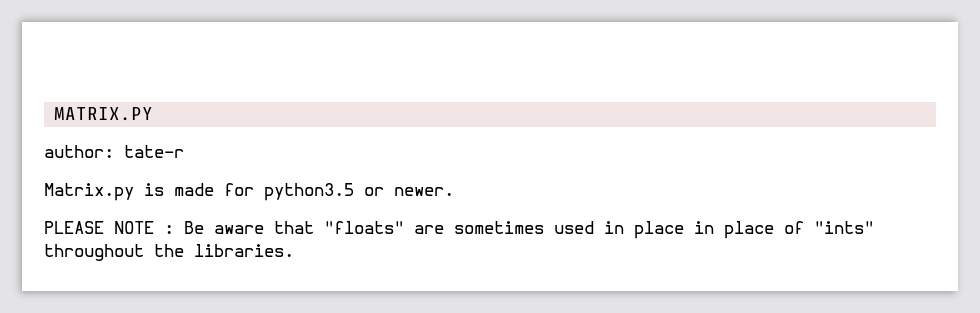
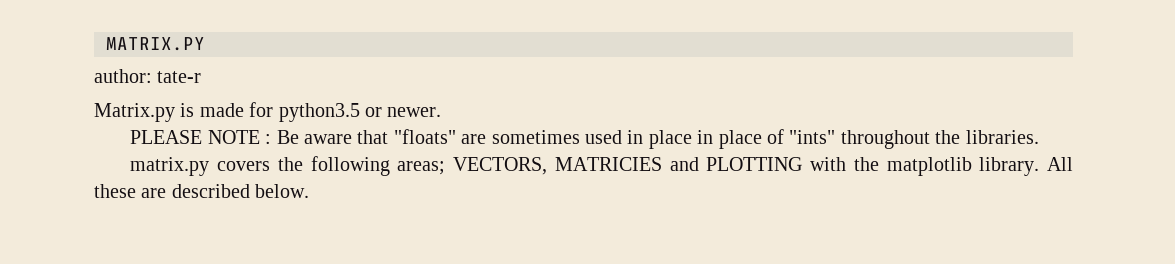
(294, 250) none -> [130,156,1074,176] [94,184,310,198] // matrix.py covers the following areas; VECTORS, MATRICIES and PLOTTING with the matplotlib library. All these are described below.

